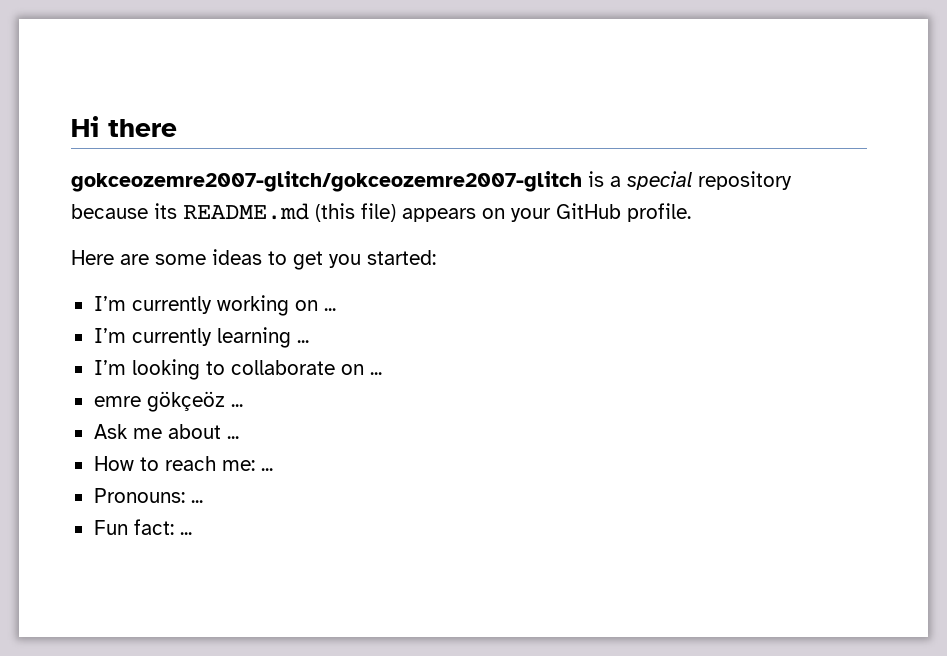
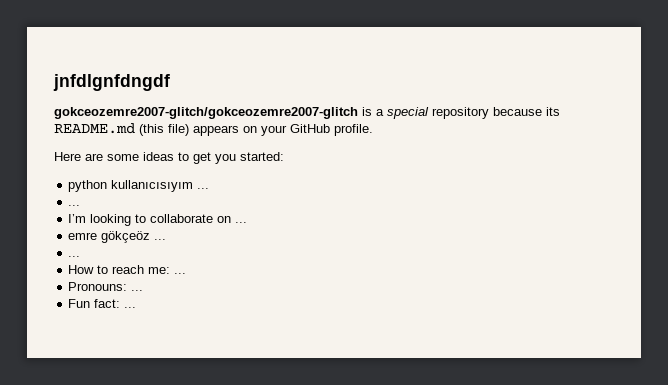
[71,116,177,137] Hi there -> [53,74,170,91] jnfdlgnfdngdf
[93,295,336,316] [93,327,291,348] I’m currently working on ... // I’m currently learning -> [68,180,210,192] python kullanıcısıyım ... //
[93,424,221,439] Ask me about -> (167, 239) none

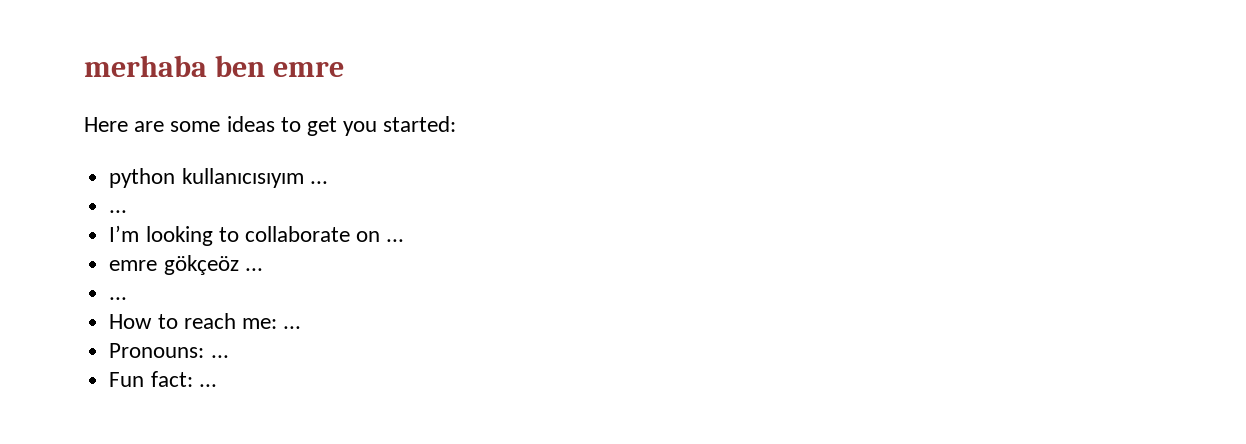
[53,74,170,91] [54,107,560,119] [54,123,373,136] jnfdlgnfdngdf // gokceozemre2007-glitch/gokceozemre2007-glitch is a special repository because its README.md (this file) appears on your GitHub profile. -> [84,55,344,77] merhaba ben emre

